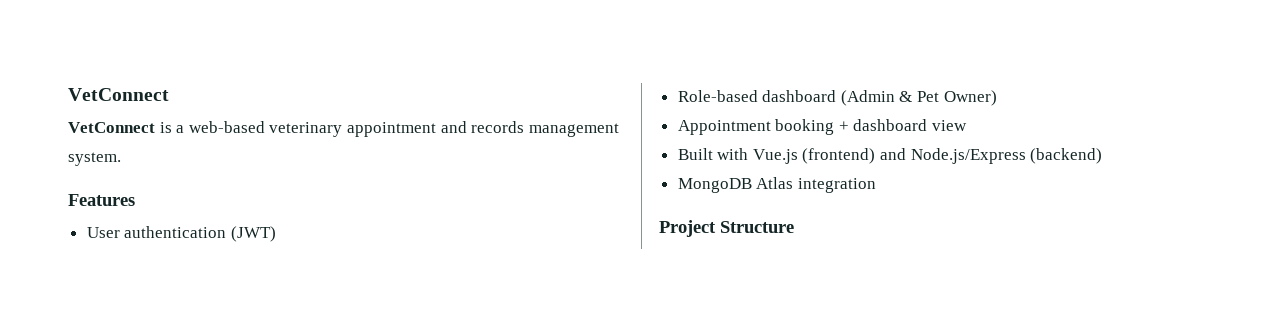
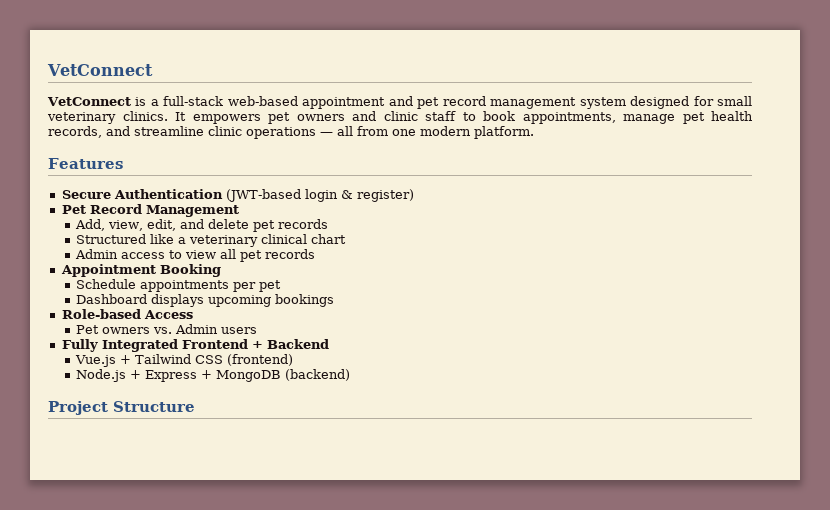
[188,121,619,137] [68,152,121,166] [68,194,135,206] [86,226,276,242] [677,90,997,106] [677,119,968,135] [677,148,1103,164] [677,177,876,193] web-based veterinary appointment and records management system. // Features // User authentication (JWT) // Role-based dashboard (Admin & Pet Owner) // Appointment booking + dashboard view // Built with Vue.js (frontend) and Node.js/Express (backend) // MongoDB Atlas integration -> [163,96,752,109] [47,111,753,124] [48,126,534,139] [48,158,123,169] [61,189,414,202] [61,204,239,217] [74,219,328,232] [75,234,346,247] [74,249,315,262] [60,264,221,277] [75,279,281,292] [75,294,334,307] [61,309,193,319] [75,324,257,334] [61,339,329,352] [74,354,293,367] [75,369,350,382] full-stack web-based appointment and pet record management system designed for small veterinary clinics. It empowers pet owners and clinic staff to book appointments, manage pet health records, and streamline clinic operations — all from one modern platform. // Features // Secure Authentication (JWT-based login & register) // Pet Record Management // Add, view, edit, and delete pet records // Structured like a veterinary clinical chart // Admin access to view all pet records // Appointment Booking // Schedule appointments per pet // Dashboard displays upcoming bookings // Role-based Access // Pet owners vs. Admin users // Fully Integrated Frontend + Backend // Vue.js + Tailwind CSS (frontend) // Node.js + Express + MongoDB (backend)

